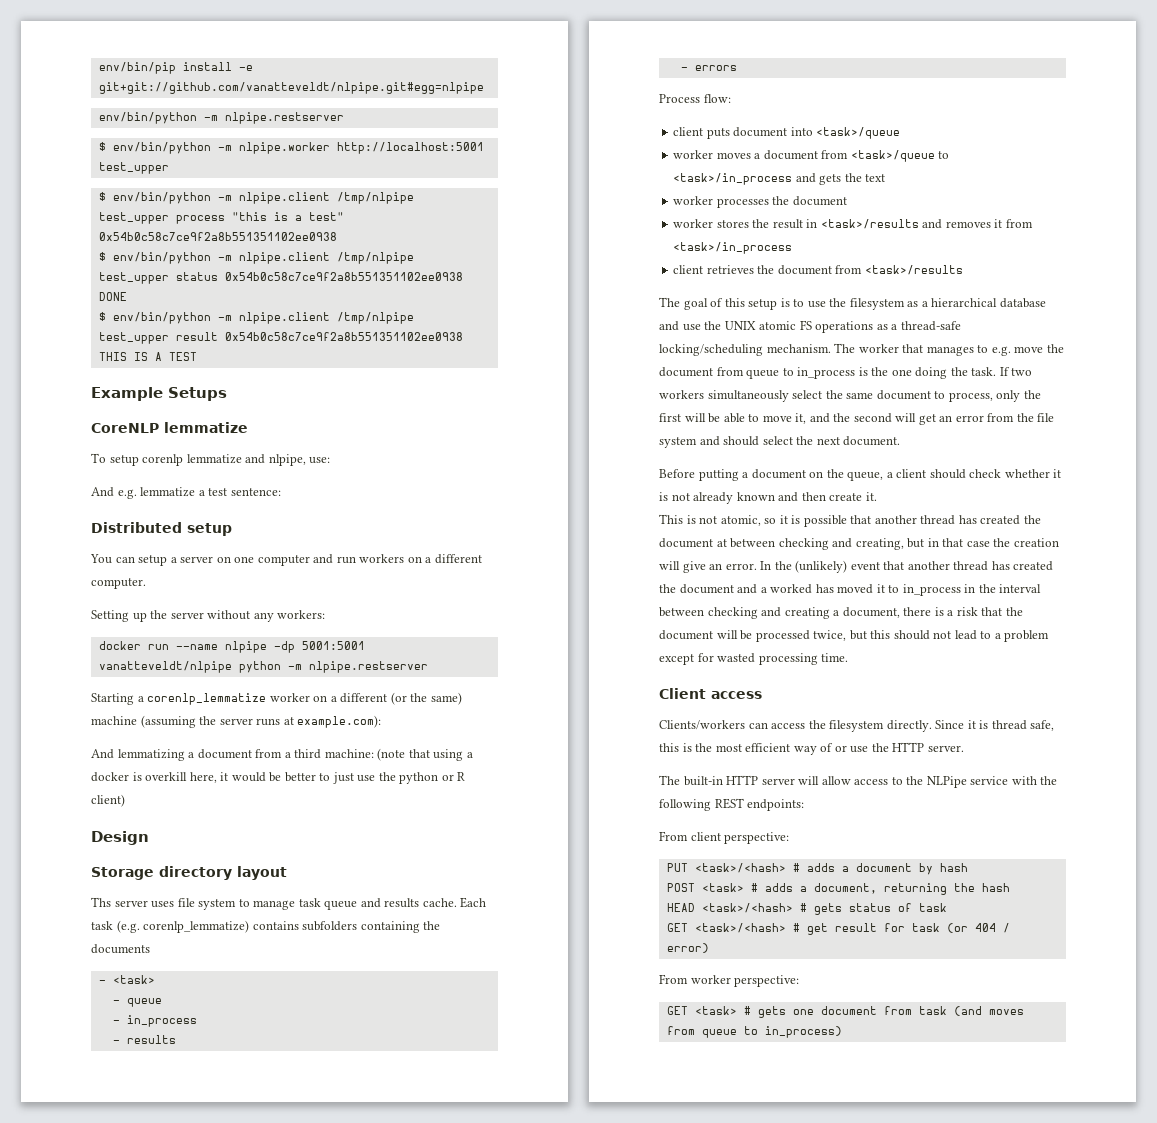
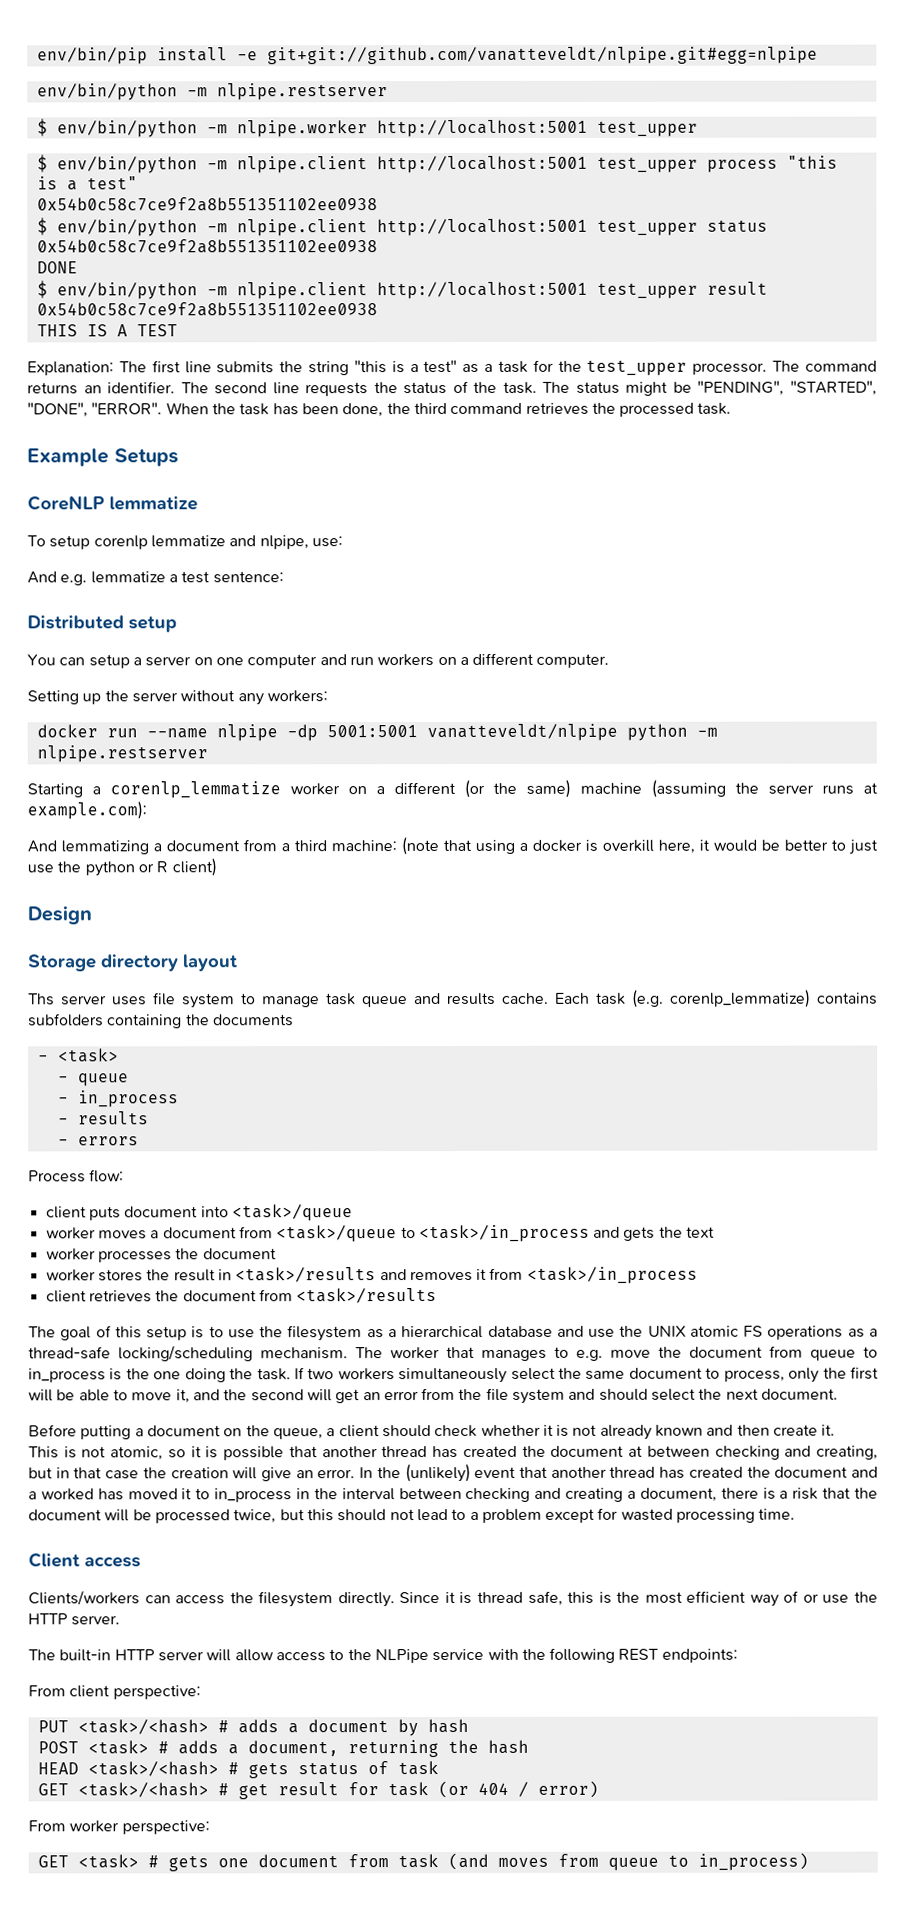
[336,192,414,204] /tmp/nlpipe -> [376,155,588,174] http://localhost:5001
[336,252,414,264] /tmp/nlpipe -> [376,218,588,237] http://localhost:5001
[336,312,414,324] /tmp/nlpipe -> [376,281,588,300] http://localhost:5001
(197, 356) none -> [27,359,878,376] [27,380,877,397] [27,402,732,418] // Explanation: The first line submits the string "this is a test" as a task for the test_upper processor. The command returns an identifier. The second line requests the status of the task. The status might be "PENDING", "STARTED", "DONE", "ERROR". When the task has been done, the third command retrieves the processed task.

